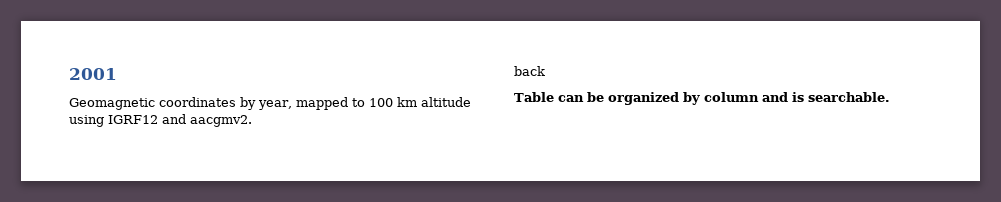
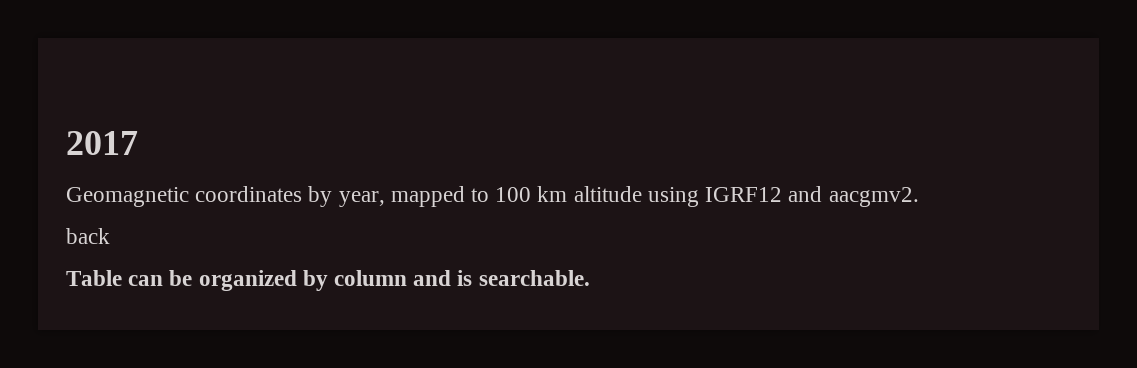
[69,68,117,80] 2001 -> [66,131,138,155] 2017

